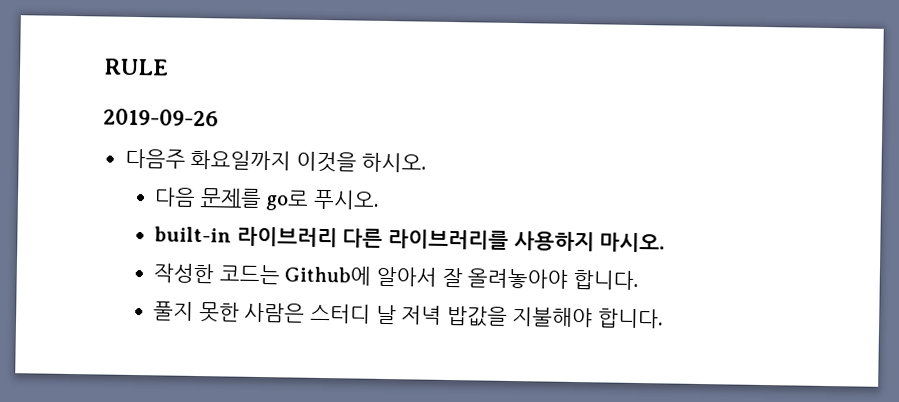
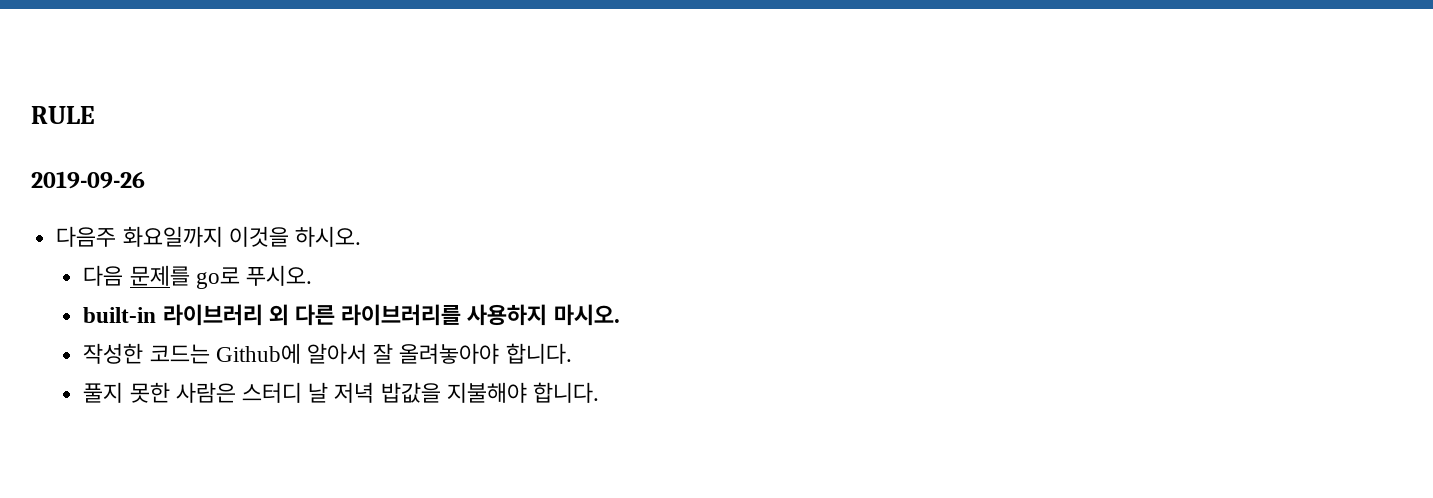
(338, 237) none -> [268,304,289,326] 외

